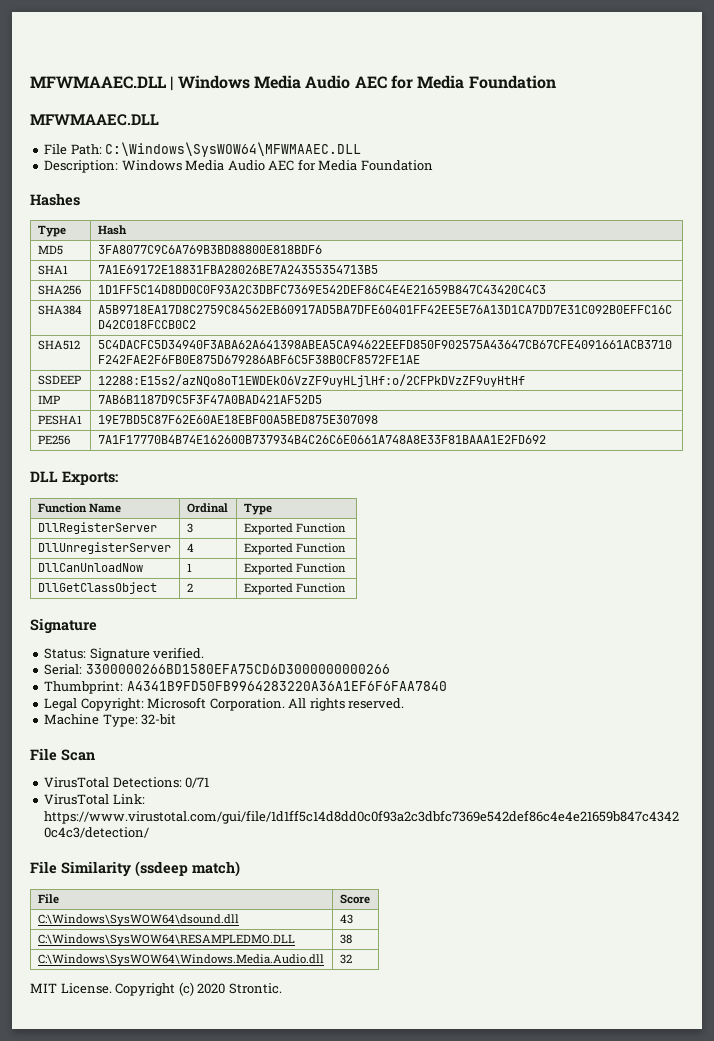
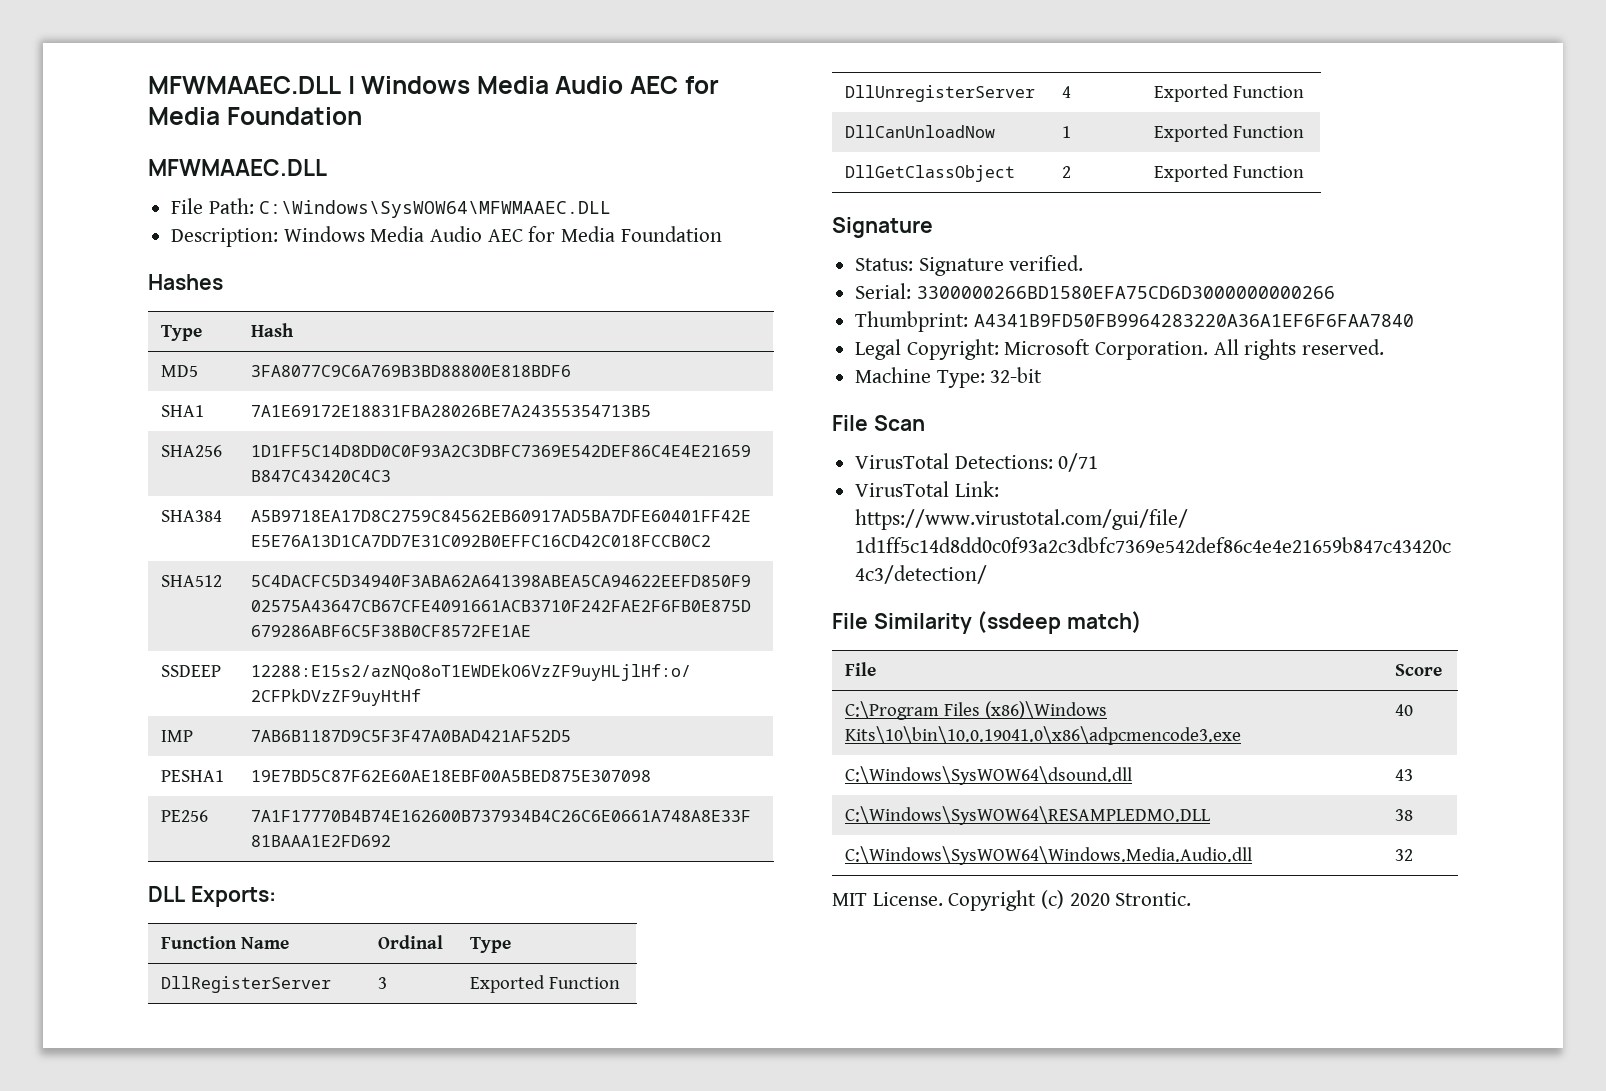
(370, 899) none -> [845,701,1108,720] [845,726,1242,745] [1395,704,1414,716] // C:\Program Files (x86)\Windows Kits\10\bin\10.0.19041.0\x86\adpcmencode3.exe | 40

